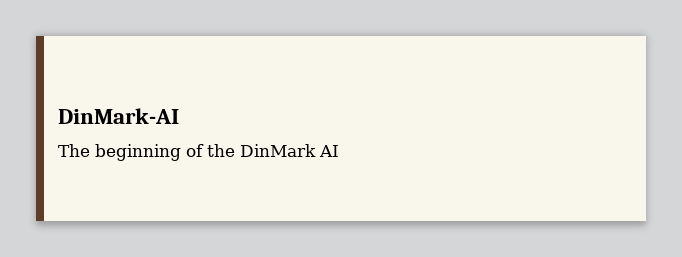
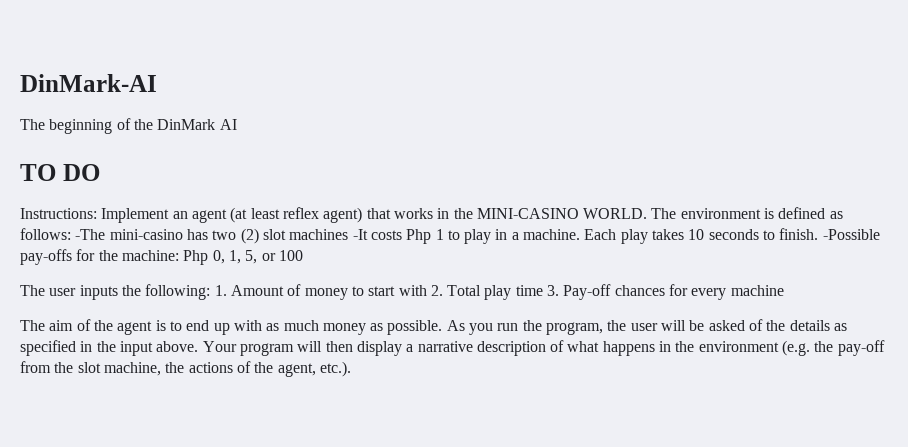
(339, 151) none -> [20,164,100,181] [20,207,843,223] [20,228,880,244] [20,249,303,265] [20,284,784,300] [20,319,847,335] [20,340,885,356] [20,361,351,377] // TO DO // Instructions: Implement an agent (at least reflex agent) that works in the MINI-CASINO WORLD. The environment is defined as follows: -The mini-casino has two (2) slot machines -It costs Php 1 to play in a machine. Each play takes 10 seconds to finish. -Possible pay-offs for the machine: Php 0, 1, 5, or 100 // The user inputs the following: 1. Amount of money to start with 2. Total play time 3. Pay-off chances for every machine // The aim of the agent is to end up with as much money as possible. As you run the program, the user will be asked of the details as specified in the input above. Your program will then display a narrative description of what happens in the environment (e.g. the pay-off from the slot machine, the actions of the agent, etc.).

